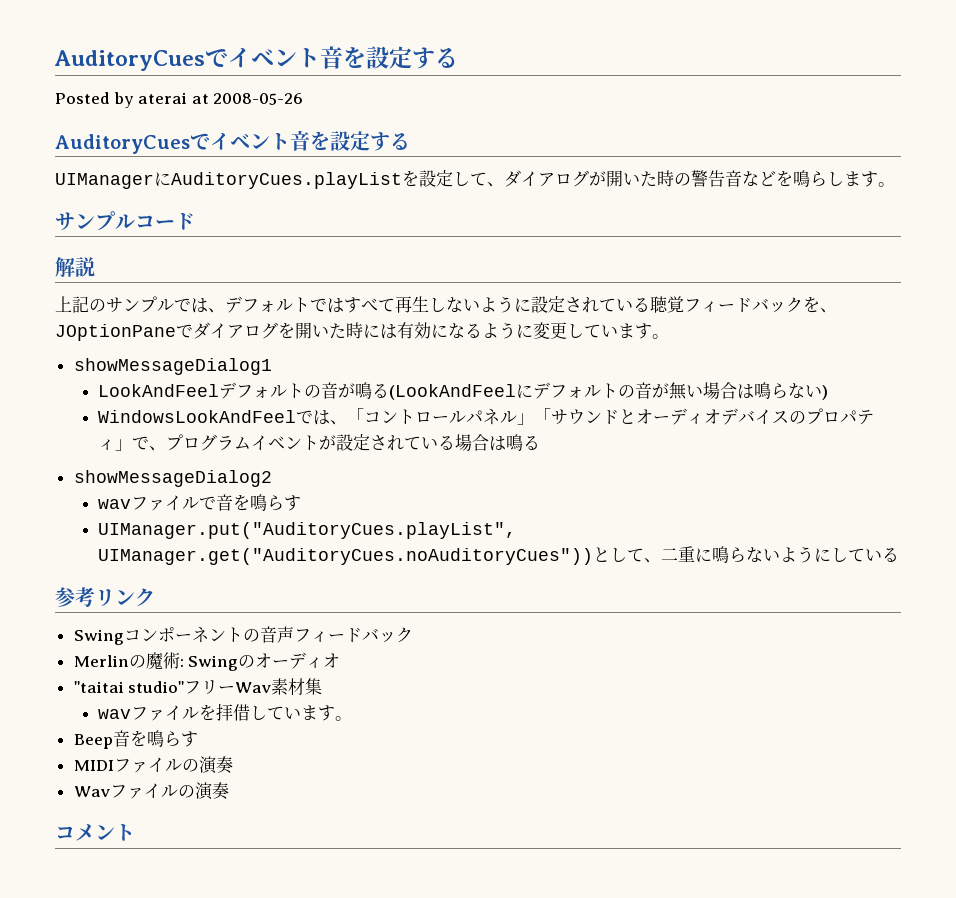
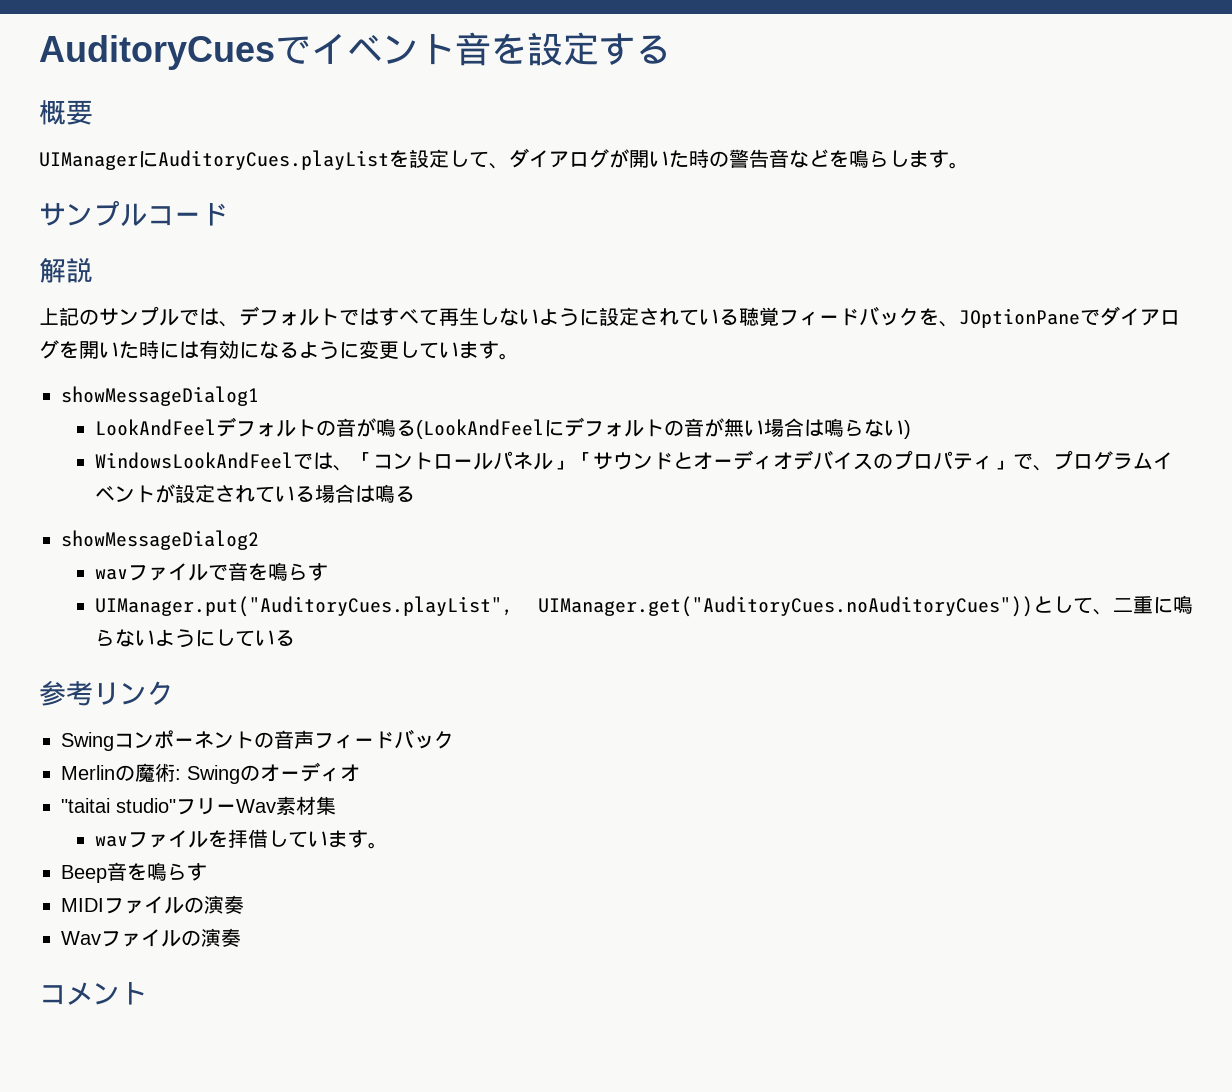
[54,46,458,71] [55,92,304,108] [55,130,410,154] AuditoryCuesでイベント音を設定する // Posted by aterai at 2008-05-26 // AuditoryCuesでイベント音を設定する -> [39,32,671,70] [39,100,93,125] AuditoryCuesでイベント音を設定する // 概要

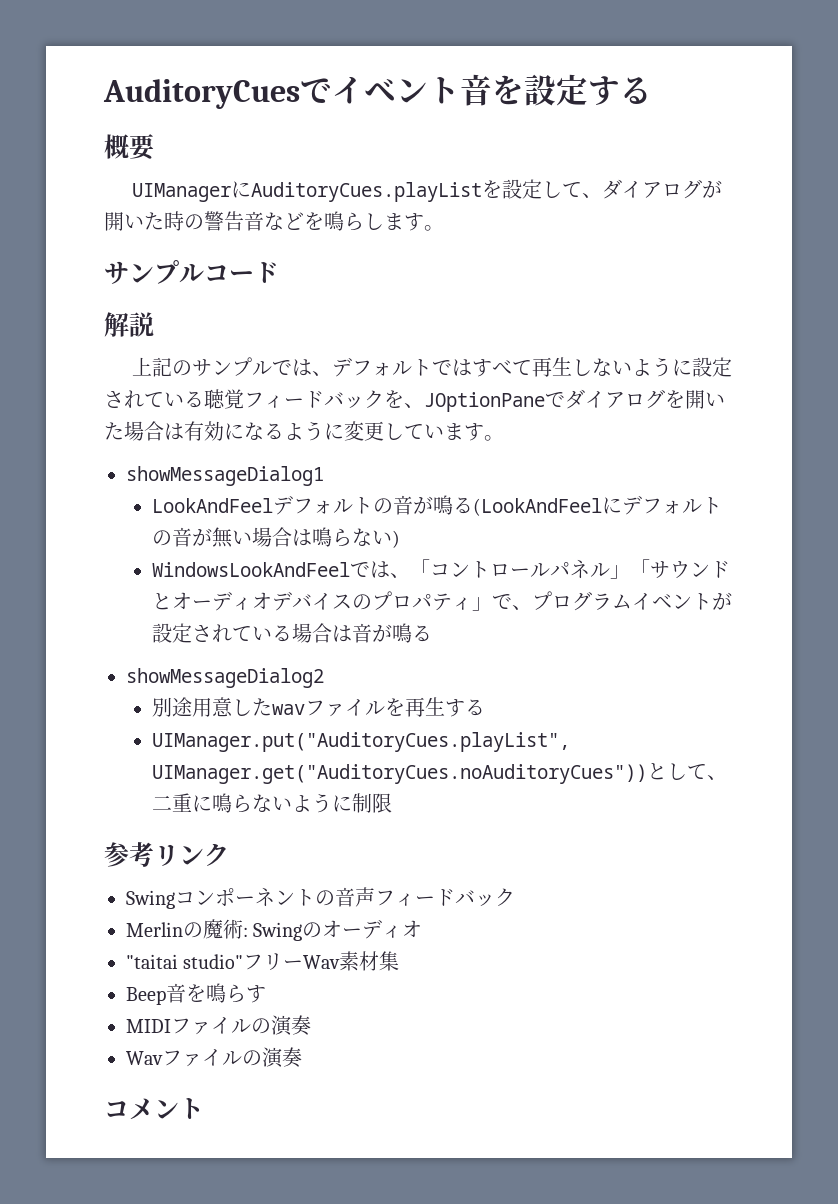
[139,340,179,359] 時に -> [124,421,164,441] 場合
(376, 494) none -> [352,623,393,643] 音が
[95,562,329,581] wavファイルで音を鳴らす -> [152,697,486,717] 別途用意したwavファイルを再生する
[215,629,296,647] している -> [352,793,393,813] 制限
[95,829,389,849] // wavファイルを拝借しています。 -> (400, 961) none

